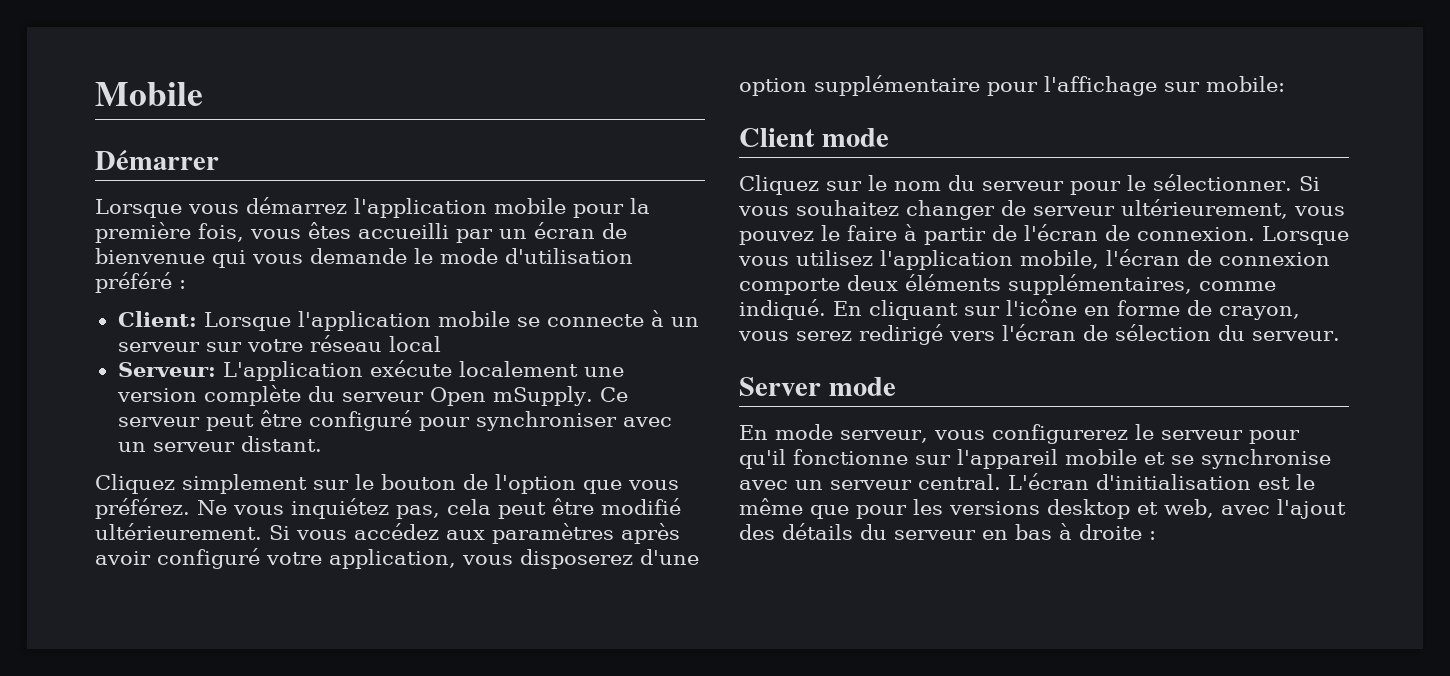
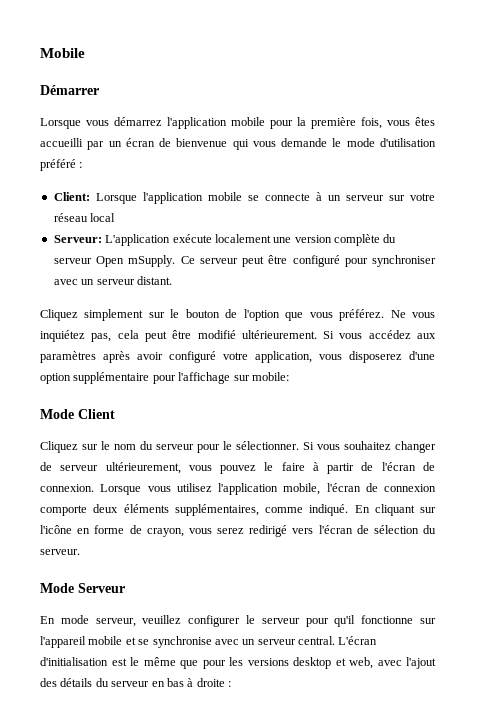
(1285, 84) none -> [40,409,74,419] Mode
[821,128,889,147] mode -> (115, 414) none
[739,377,896,396] Server mode -> [40,583,125,593] Mode Serveur
[933,424,1128,444] vous configurerez -> [142,615,241,627] veuillez configurer

